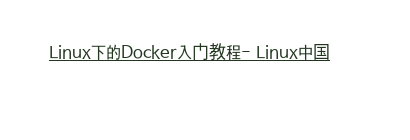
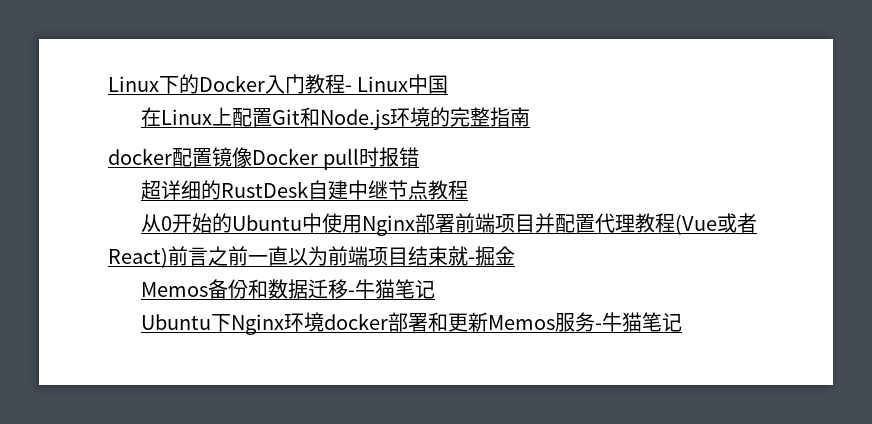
(330, 52) none -> [141,107,531,130] [108,147,420,170] [141,180,469,200] [141,213,758,236] [108,246,515,268] [141,279,436,299] [141,312,683,335] // 在Linux上配置Git和Node.js环境的完整指南 // docker配置镜像Docker pull时报错 // 超详细的RustDesk自建中继节点教程 // 从0开始的Ubuntu中使用Nginx部署前端项目并配置代理教程(Vue或者React)前言之前一直以为前端项目结束就-掘金 // Memos备份和数据迁移-牛猫笔记 // Ubuntu下Nginx环境docker部署和更新Memos服务-牛猫笔记

